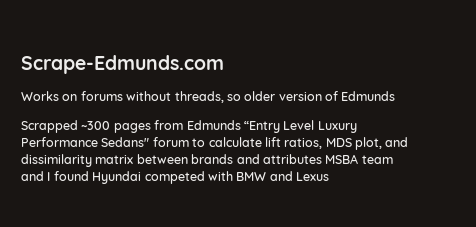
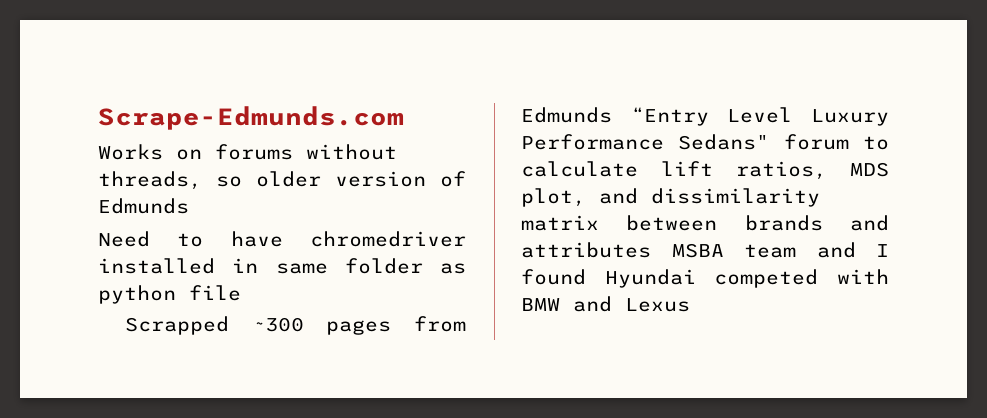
(396, 96) none -> [98,231,466,247] [98,258,466,274] [98,285,241,304] // Need to have chromedriver installed in same folder as python file

